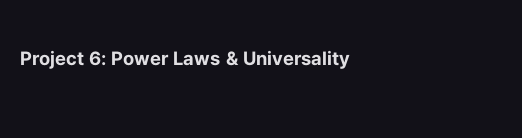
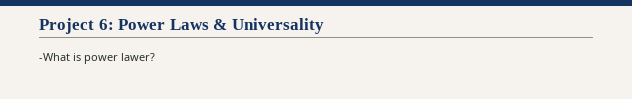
(350, 59) none -> [39,53,155,64] // -What is power lawer?

